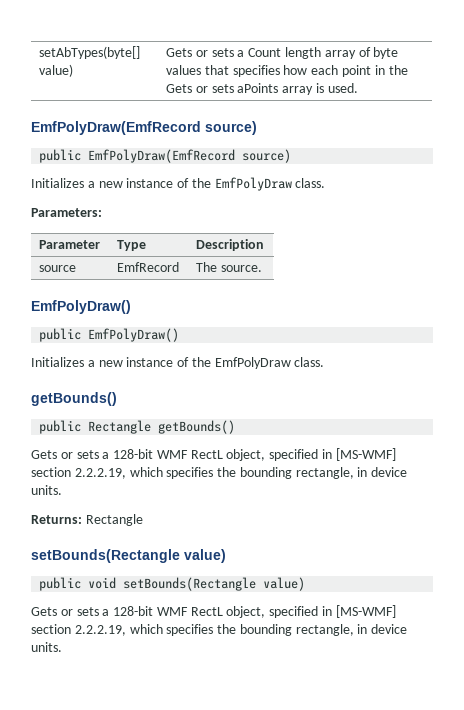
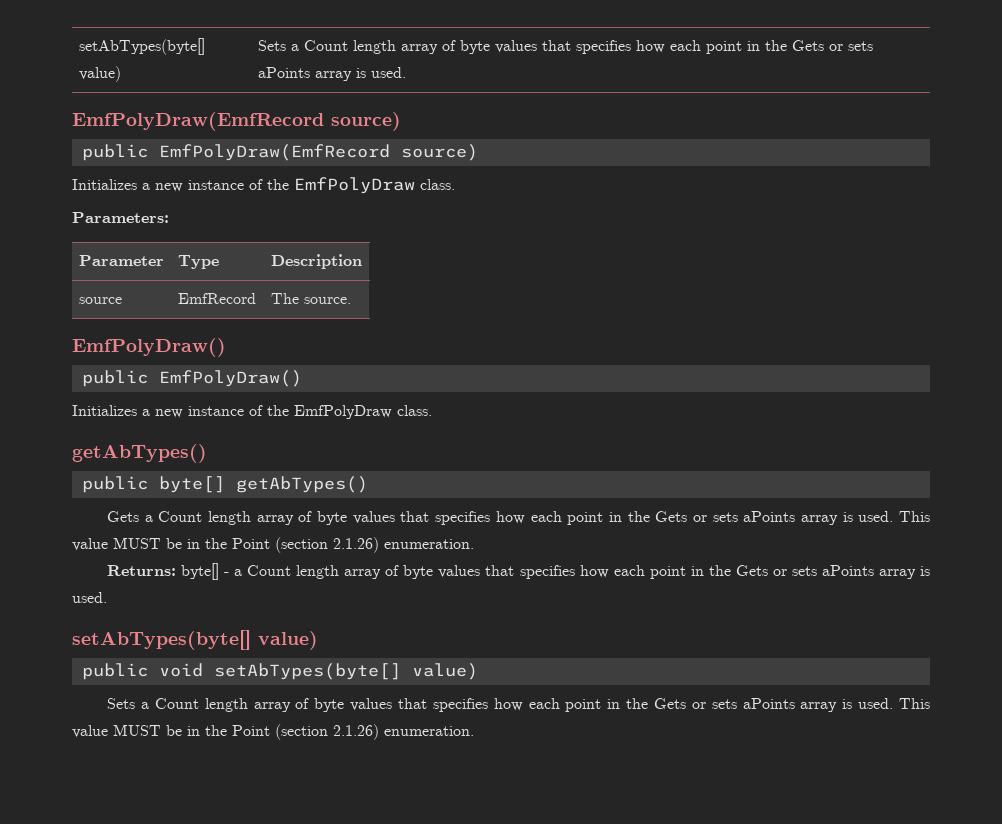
[166,48,234,57] Gets or sets -> [257,40,286,51] Sets
[31,392,117,406] [39,420,236,434] [31,448,396,461] [31,467,408,479] [31,485,62,495] [31,514,143,526] [31,549,180,563] getBounds() // public Rectangle getBounds() // Gets or sets a 128-bit WMF RectL object, specified in [MS-WMF] section 2.2.2.19, which specifies the bounding rectangle, in device units. // Returns: Rectangle // setBounds(Rectangle -> [72,444,207,463] [81,476,368,493] [107,511,931,525] [72,537,474,553] [107,563,931,580] [72,592,107,603] [72,630,251,650] getAbTypes() // public byte[] getAbTypes() // Gets a Count length array of byte values that specifies how each point in the Gets or sets aPoints array is used. This value MUST be in the Point (section 2.1.26) enumeration. // Returns: byte[] - a Count length array of byte values that specifies how each point in the Gets or sets aPoints array is used. // setAbTypes(byte[]
[123,577,306,591] [31,605,396,618] [31,624,408,636] [31,642,62,652] setBounds(Rectangle value) // Gets or sets a 128-bit WMF RectL object, specified in [MS-WMF] section 2.2.2.19, which specifies the bounding rectangle, in device units. -> [213,663,478,680] [107,698,930,712] [72,724,474,740] setAbTypes(byte[] value) // Sets a Count length array of byte values that specifies how each point in the Gets or sets aPoints array is used. This value MUST be in the Point (section 2.1.26) enumeration.

